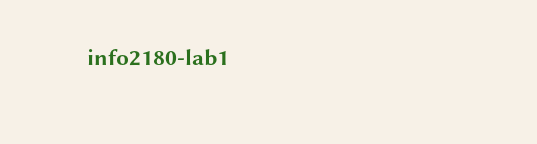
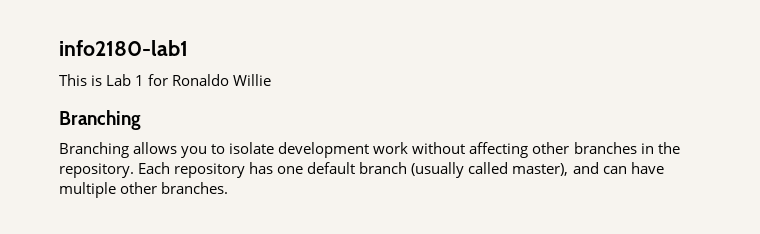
(229, 57) none -> [59,74,272,86] [59,110,141,130] [59,142,680,158] [59,162,664,178] [59,182,229,198] // This is Lab 1 for Ronaldo Willie // Branching // Branching allows you to isolate development work without affecting other branches in the repository. Each repository has one default branch (usually called master), and can have multiple other branches.

